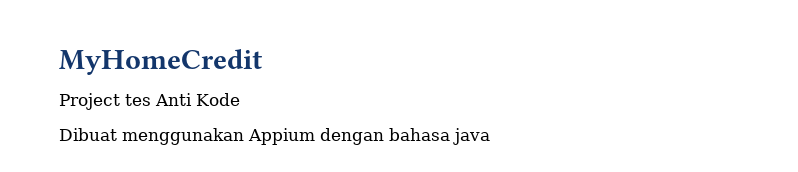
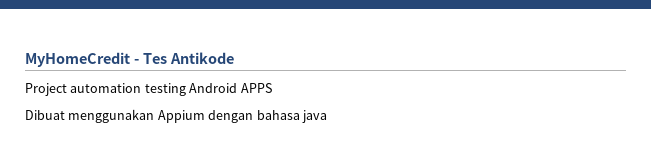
[59,93,240,110] // Project tes Anti Kode -> [133,52,234,64] [25,83,272,96] - Tes Antikode // Project automation testing Android APPS

